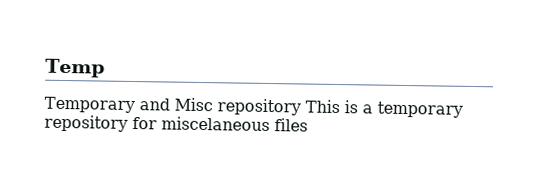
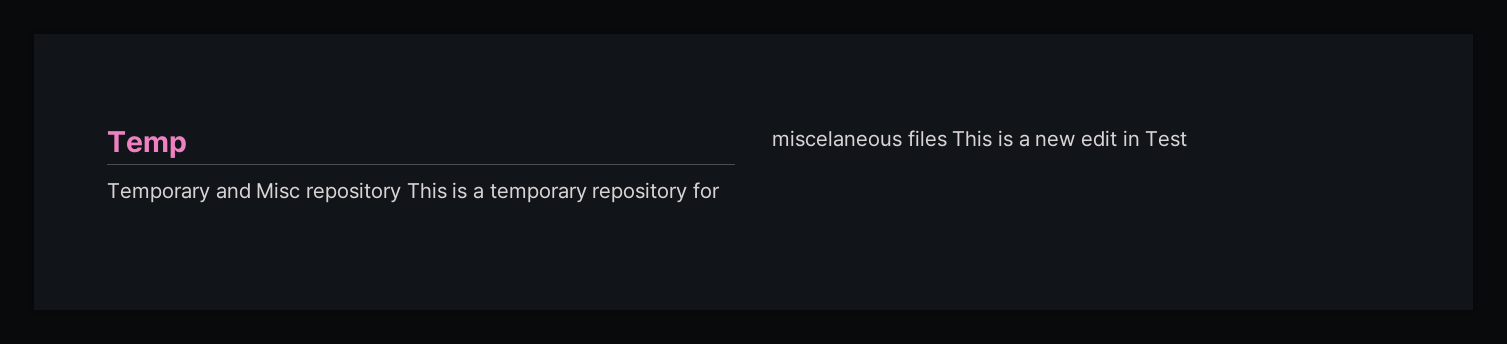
(308, 125) none -> [952,130,1188,147] This is a new edit in Test

